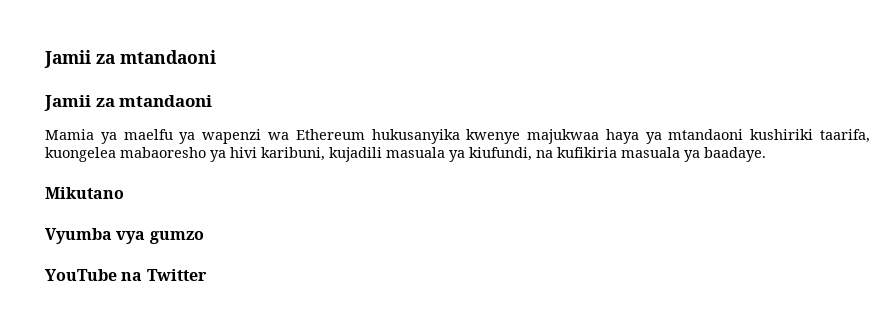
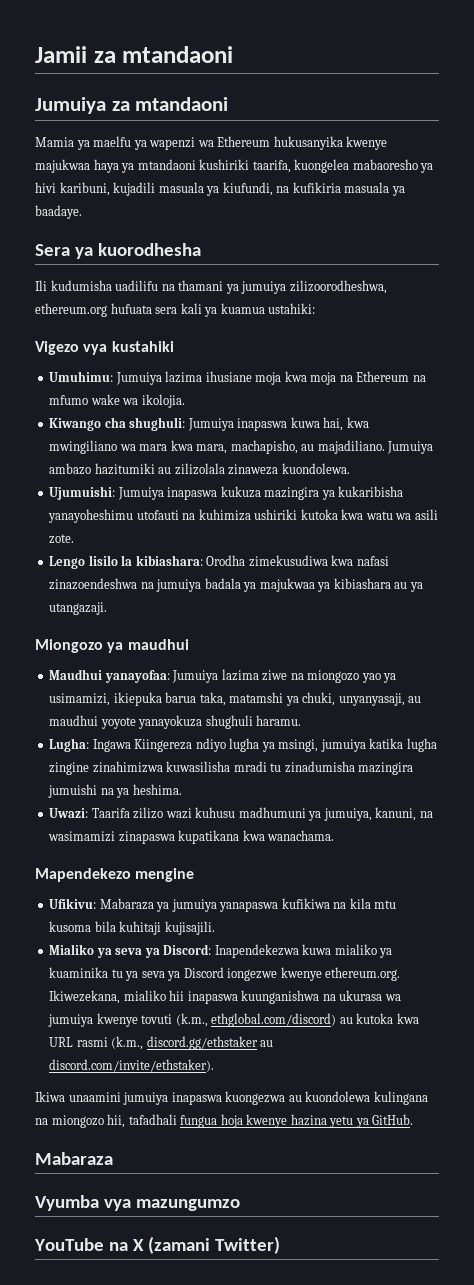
[44,50,216,68] [44,95,91,111] Jamii za mtandaoni // Jamii -> [35,46,234,63] [35,97,106,114] Jamii za mtandaoni // Jumuiya
[45,187,124,199] Mikutano -> [35,243,201,259] [35,280,387,294] [35,303,316,317] [35,341,174,355] [49,371,426,385] [49,394,185,408] [49,417,369,431] [49,440,434,454] [49,463,350,475] [49,486,404,500] [48,509,438,523] [49,534,75,544] [49,555,389,569] [49,578,423,592] [49,602,108,615] [35,639,189,653] [49,669,397,683] [49,692,422,706] [49,715,302,729] [49,738,437,752] [49,761,414,775] [48,784,182,798] [49,807,433,821] [48,830,335,844] [35,868,195,882] [49,898,397,912] [49,921,215,935] [49,944,393,958] [49,967,401,981] [49,990,401,1004] [48,1013,419,1027] [49,1036,274,1050] [49,1059,215,1072] [35,1091,428,1105] [35,1114,414,1128] [35,1152,113,1165] Sera ya kuorodhesha // Ili kudumisha uadilifu na thamani ya jumuiya zilizoorodheshwa, ethereum.org hufuata sera kali ya kuamua ustahiki: // Vigezo vya kustahiki // Umuhimu: Jumuiya lazima ihusiane moja kwa moja na Ethereum na mfumo wake wa ikolojia. // Kiwango cha shughuli: Jumuiya inapaswa kuwa hai, kwa mwingiliano wa mara kwa mara, machapisho, au majadiliano. Jumuiya ambazo hazitumiki au zilizolala zinaweza kuondolewa. // Ujumuishi: Jumuiya inapaswa kukuza mazingira ya kukaribisha yanayoheshimu utofauti na kuhimiza ushiriki kutoka kwa watu wa asili zote. // Lengo lisilo la kibiashara: Orodha zimekusudiwa kwa nafasi zinazoendeshwa na jumuiya badala ya majukwaa ya kibiashara au ya utangazaji. // Miongozo ya maudhui // Maudhui yanayofaa: Jumuiya lazima ziwe na miongozo yao ya usimamizi, ikiepuka barua taka, matamshi ya chuki, unyanyasaji, au maudhui yoyote yanayokuza shughuli haramu. // Lugha: Ingawa Kiingereza ndiyo lugha ya msingi, jumuiya katika lugha zingine zinahimizwa kuwasilisha mradi tu zinadumisha mazingira jumuishi na ya heshima. // Uwazi: Taarifa zilizo wazi kuhusu madhumuni ya jumuiya, kanuni, na wasimamizi zinapaswa kupatikana kwa wanachama. // Mapendekezo mengine // Ufikivu: Mabaraza ya jumuiya yanapaswa kufikiwa na kila mtu kusoma bila kuhitaji kujisajili. // Mialiko ya seva ya Discord: Inapendekezwa kuwa mialiko ya kuaminika tu ya seva ya Discord iongezwe kwenye ethereum.org. Ikiwezekana, mialiko hii inapaswa kuunganishwa na ukurasa wa jumuiya kwenye tovuti (k.m., ethglobal.com/discord) au kutoka kwa URL rasmi (k.m., discord.gg/ethstaker au discord.com/invite/ethstaker). // Ikiwa unaamini jumuiya inapaswa kuongezwa au kuondolewa kulingana na miongozo hii, tafadhali fungua hoja kwenye hazina yetu ya GitHub. // Mabaraza
[149,231,204,244] gumzo -> [135,1199,240,1211] mazungumzo
[146,269,207,281] Twitter -> [132,1236,280,1254] X (zamani Twitter)

